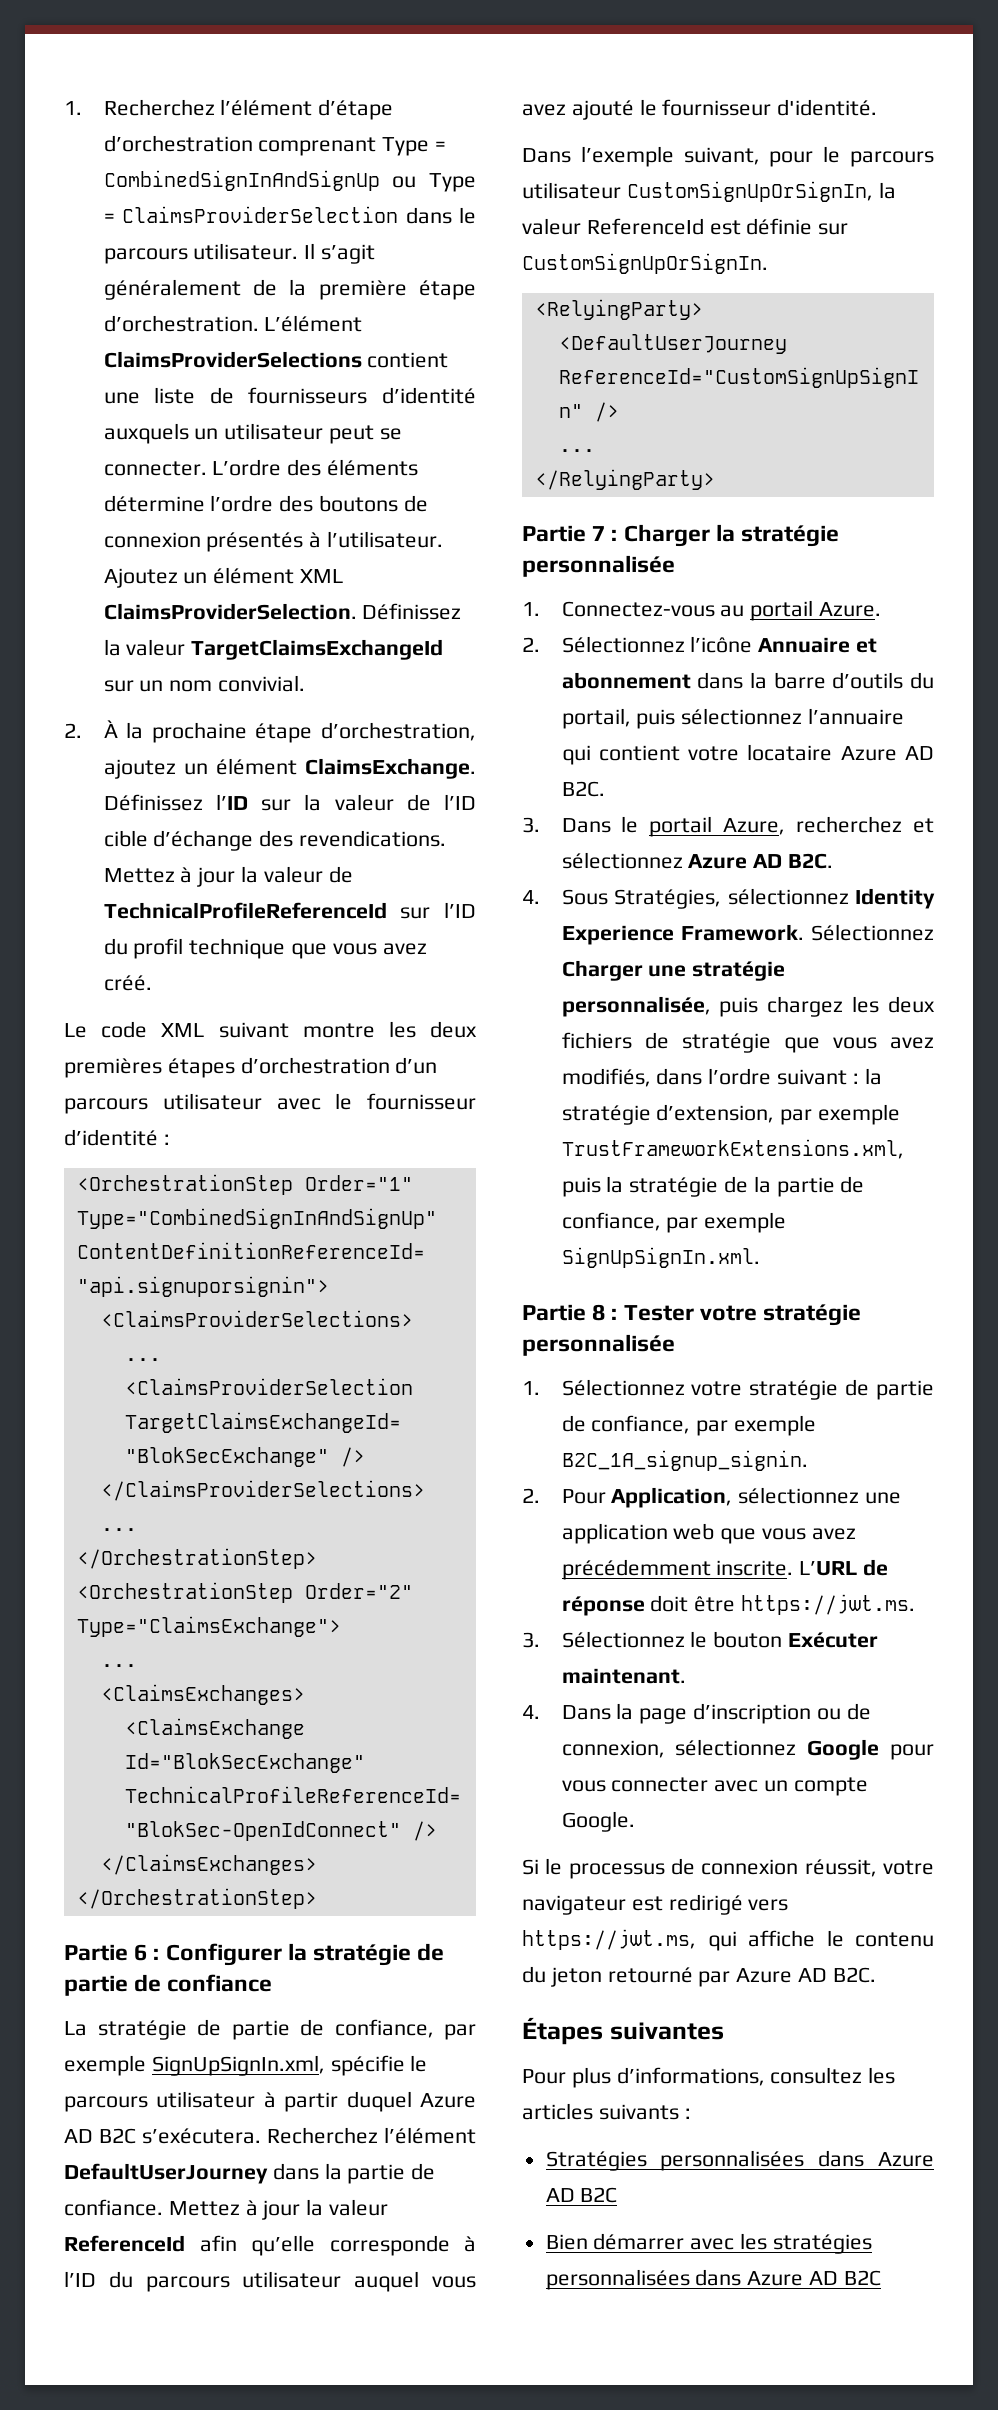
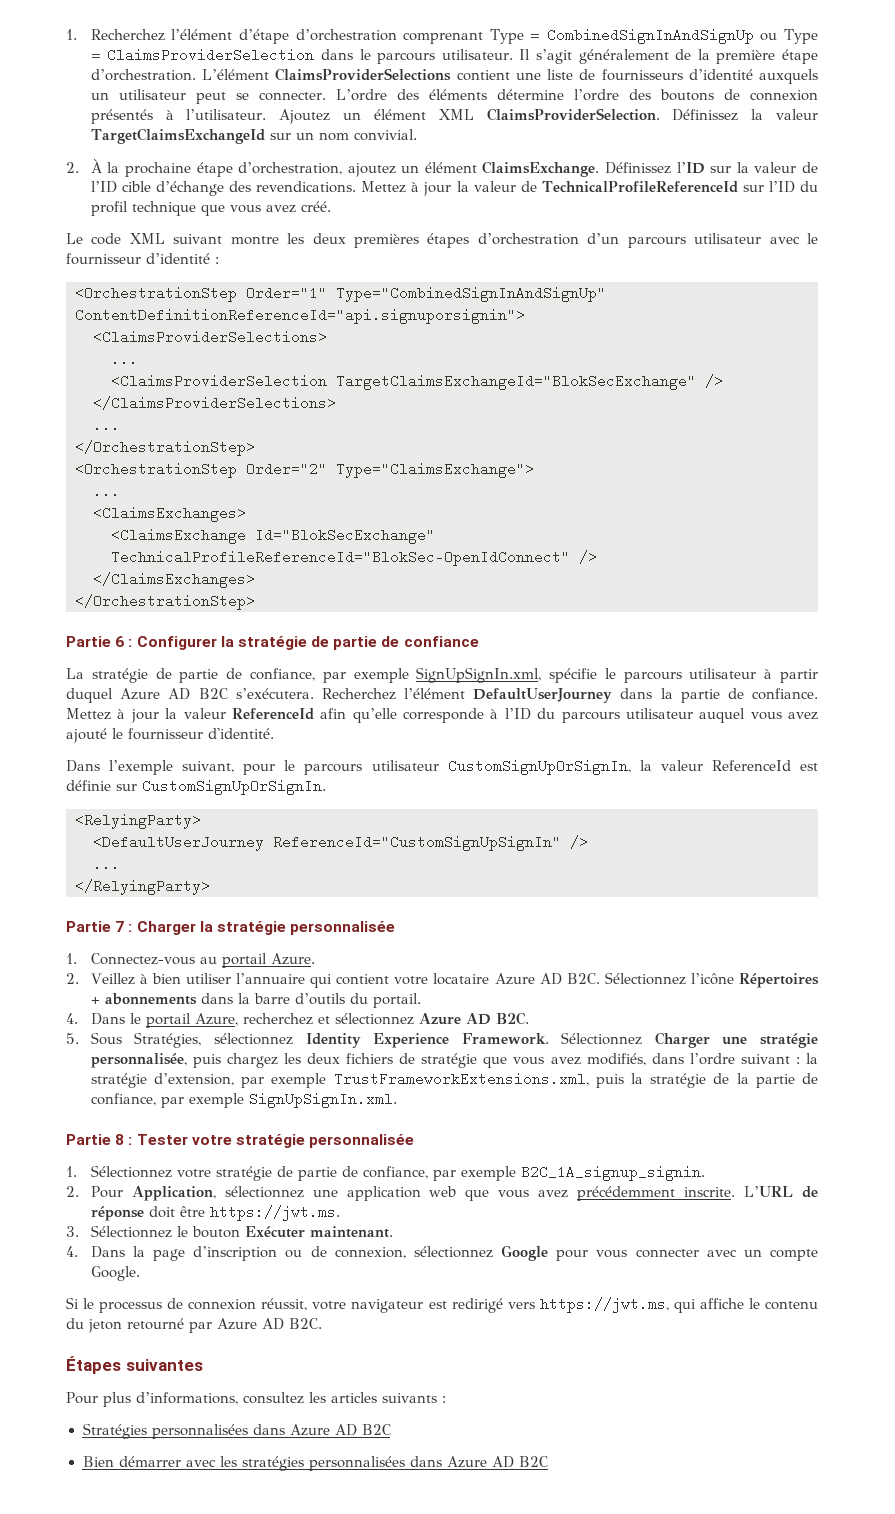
[561,636,877,653] [561,672,934,689] [561,708,803,729] Sélectionnez l’icône Annuaire et abonnement dans la barre d’outils du portail, puis sélectionnez -> [90,973,232,985] Veillez à bien utiliser
[522,817,540,833] // 3. -> [604,972,819,988] [90,993,421,1008] [66,1013,78,1024] Sélectionnez l’icône Répertoires + abonnements dans la barre d’outils du portail. // 4.
[522,890,540,904] 4. -> [66,1033,79,1044] 5.

